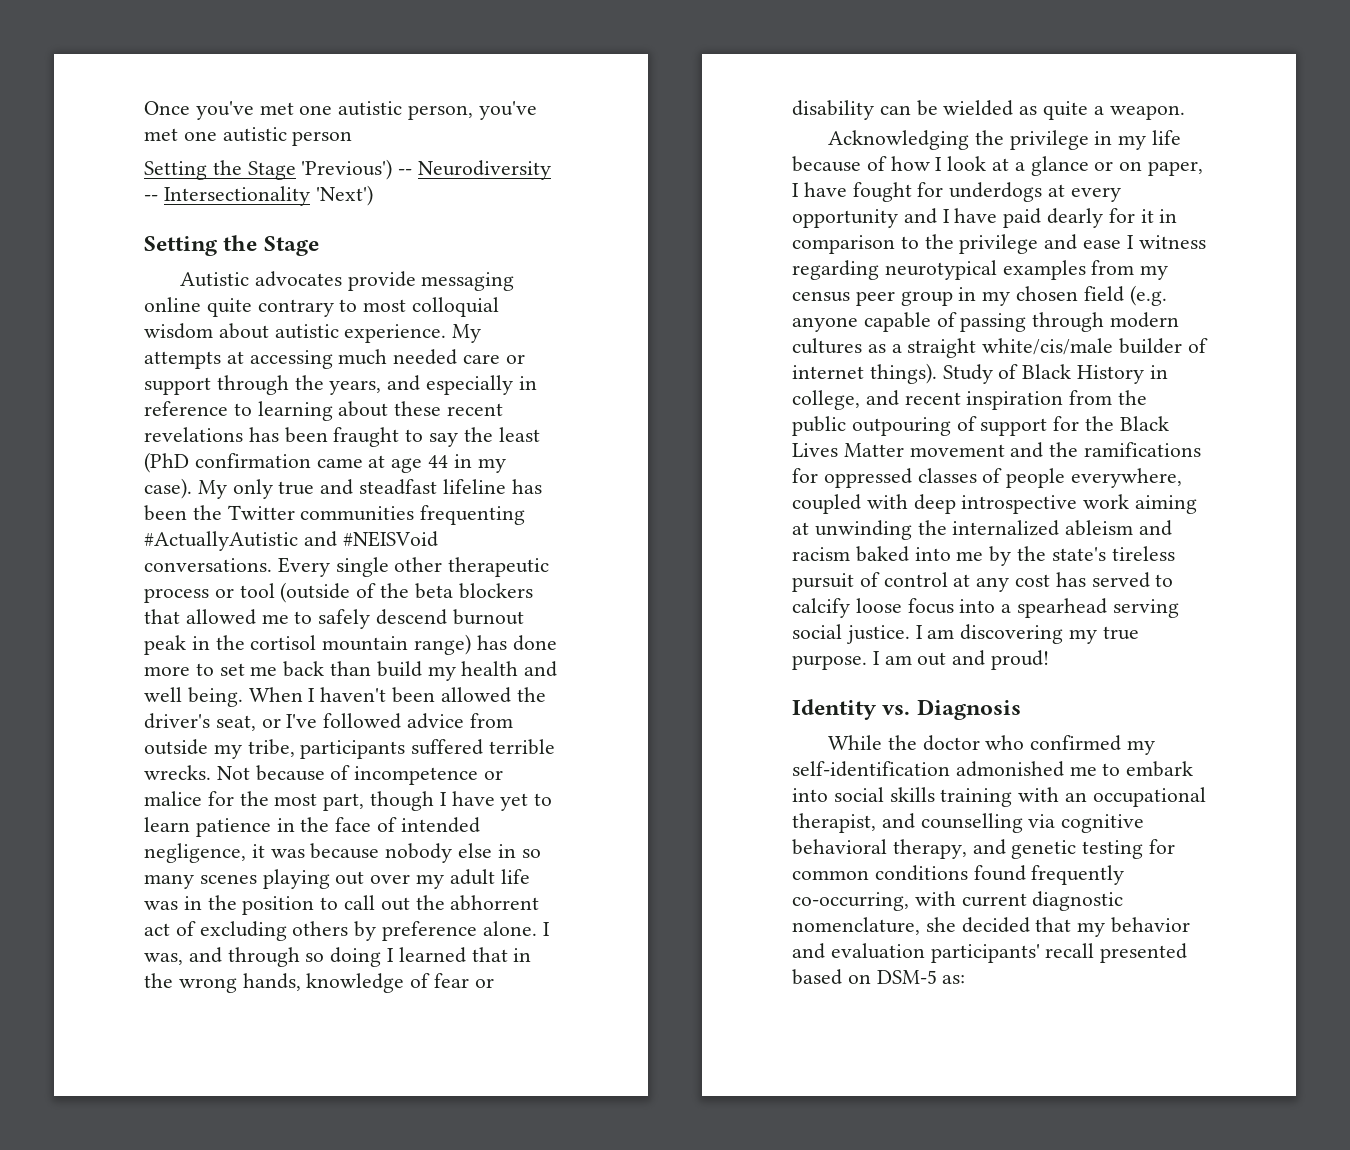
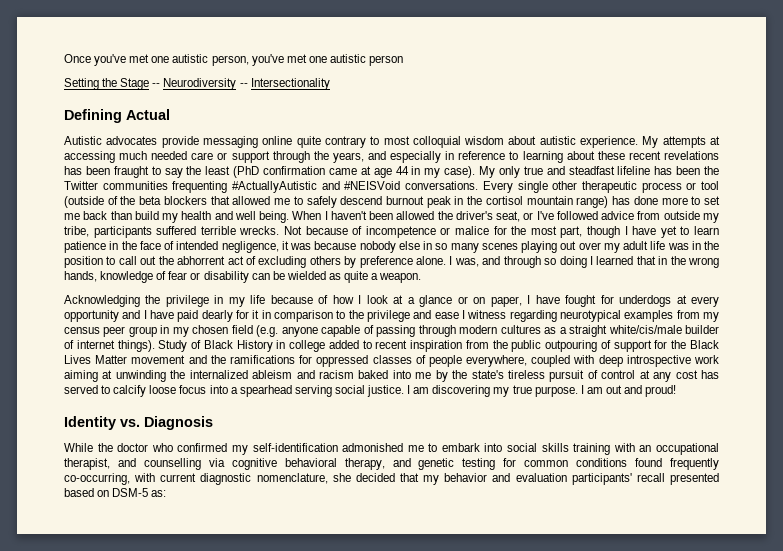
[301,159,393,180] 'Previous') -> (150, 84) none
[315,185,373,206] [144,235,319,256] 'Next') // Setting the Stage -> [64,109,170,123] // Defining Actual
[792,390,899,410] college, and -> [289,340,372,352] college added to

